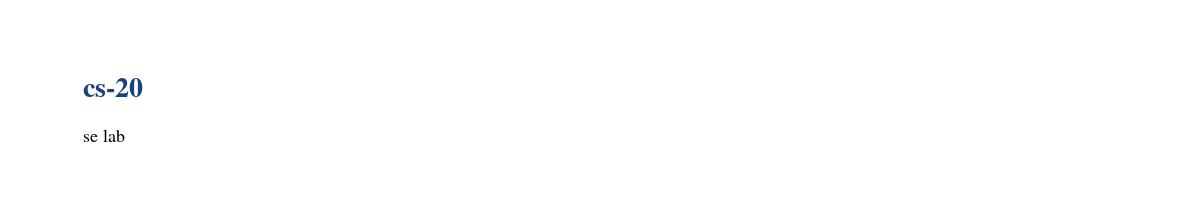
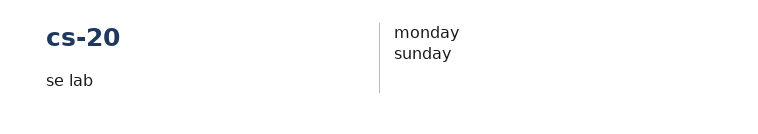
(125, 135) none -> [394,26,459,41] [394,47,451,62] // monday // sunday

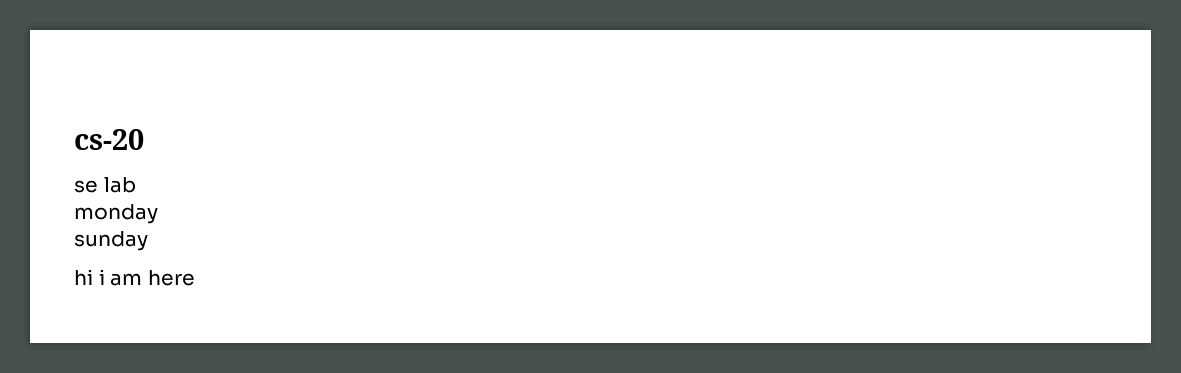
(451, 54) none -> [74,269,195,286] // hi i am here

